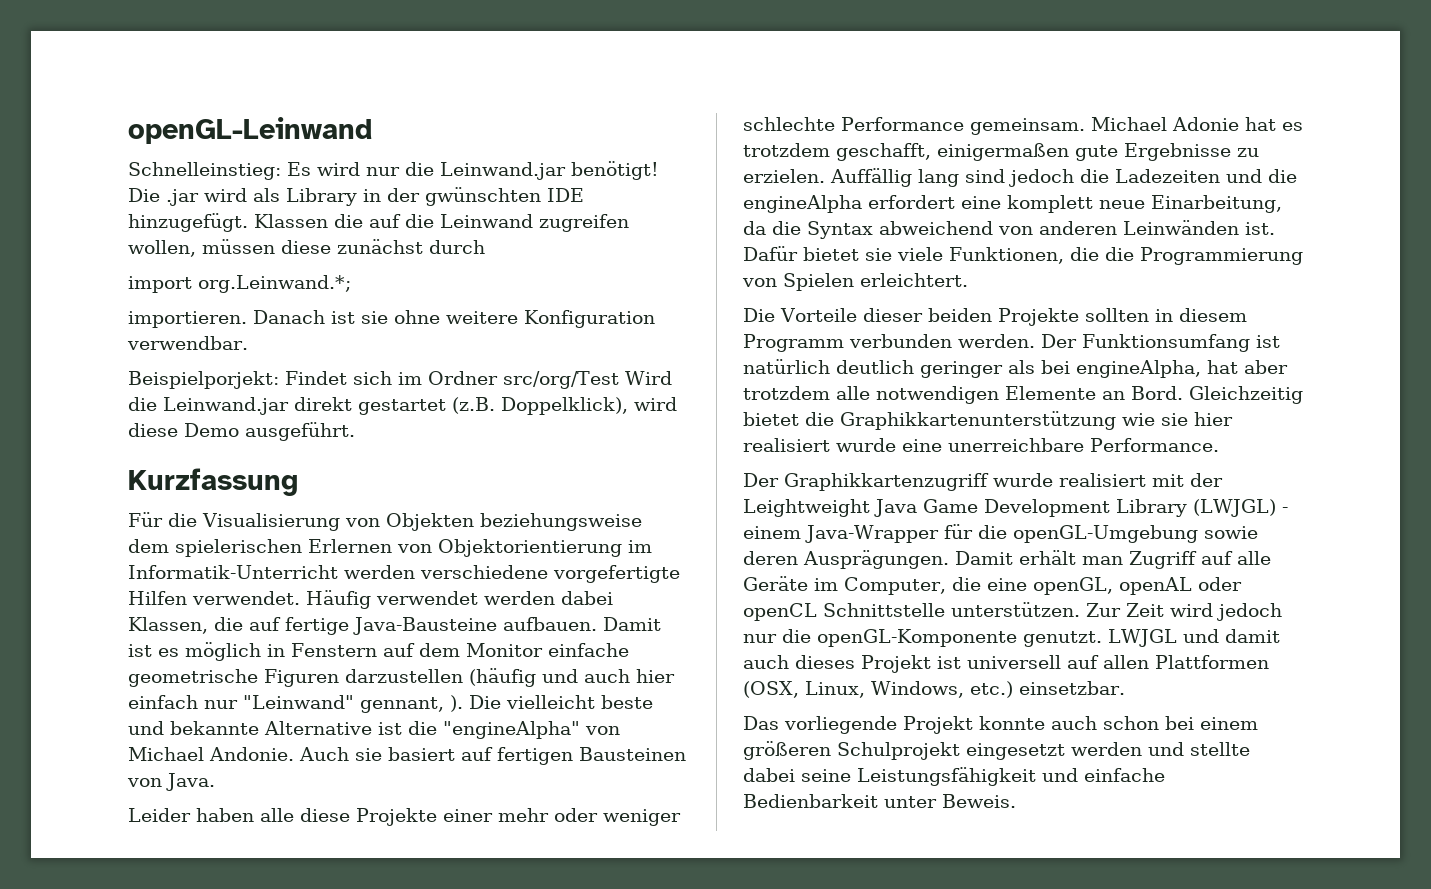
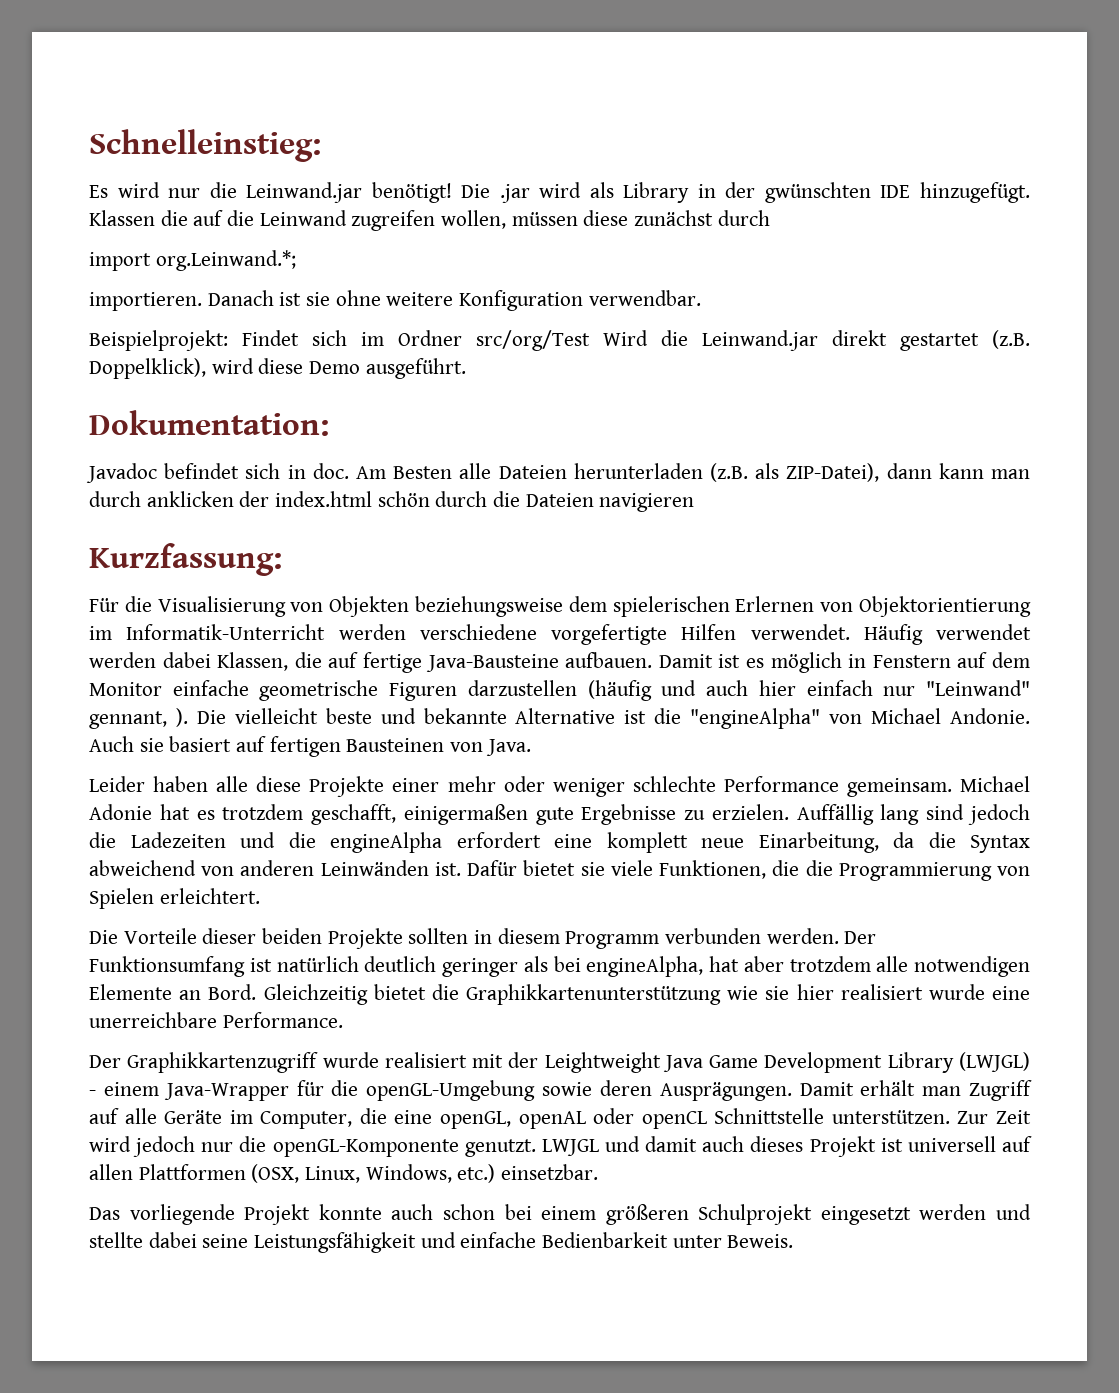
[128,117,372,144] [128,162,281,180] openGL-Leinwand // Schnelleinstieg: -> [89,129,321,162] Schnelleinstieg: //
[128,371,279,389] Beispielporjekt: -> [89,330,228,351] Beispielprojekt:
[128,468,298,496] Kurzfassung -> [89,410,329,436] [86,463,1031,483] [89,491,695,512] [89,543,282,576] Dokumentation: // Javadoc befindet sich in doc. Am Besten alle Dateien herunterladen (z.B. als ZIP-Datei), dann kann man durch anklicken der index.html schön durch die Dateien navigieren // Kurzfassung:

